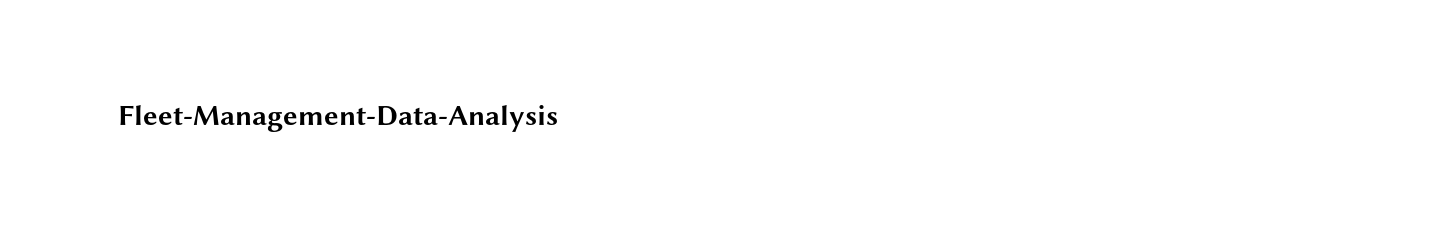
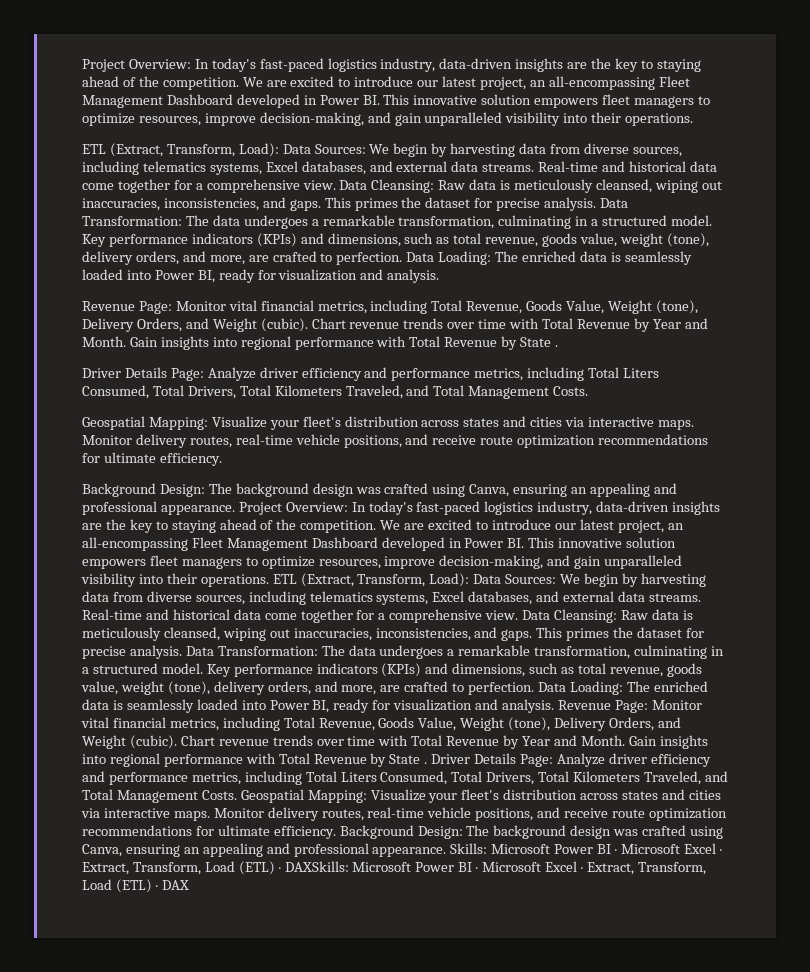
[118,105,558,132] Fleet-Management-Data-Analysis -> [82,58,701,72] [82,76,690,90] [82,94,710,108] [82,112,694,126] [82,143,682,157] [82,161,717,175] [82,179,722,193] [82,197,629,211] [82,215,713,229] [82,233,709,247] [82,251,692,265] [82,269,440,283] [82,300,698,314] [82,318,708,332] [82,336,559,350] [82,367,660,381] [82,385,589,399] [82,416,694,430] [82,434,709,448] [82,452,222,466] [82,483,677,497] [82,501,721,515] [82,519,684,533] [82,537,677,551] [82,555,683,569] [81,573,706,587] [82,591,701,605] [82,609,693,623] [82,627,704,641] [82,645,725,659] [82,663,702,677] [81,681,708,695] [82,699,702,713] [81,717,681,731] [82,735,708,749] [82,753,711,767] [82,771,728,785] [82,789,721,803] [81,807,727,821] [82,825,724,839] [82,843,722,857] [82,861,706,875] [82,879,189,893] Project Overview: In today's fast-paced logistics industry, data-driven insights are the key to staying ahead of the competition. We are excited to introduce our latest project, an all-encompassing Fleet Management Dashboard developed in Power BI. This innovative solution empowers fleet managers to optimize resources, improve decision-making, and gain unparalleled visibility into their operations. // ETL (Extract, Transform, Load): Data Sources: We begin by harvesting data from diverse sources, including telematics systems, Excel databases, and external data streams. Real-time and historical data come together for a comprehensive view. Data Cleansing: Raw data is meticulously cleansed, wiping out inaccuracies, inconsistencies, and gaps. This primes the dataset for precise analysis. Data Transformation: The data undergoes a remarkable transformation, culminating in a structured model. Key performance indicators (KPIs) and dimensions, such as total revenue, goods value, weight (tone), delivery orders, and more, are crafted to perfection. Data Loading: The enriched data is seamlessly loaded into Power BI, ready for visualization and analysis. // Revenue Page: Monitor vital financial metrics, including Total Revenue, Goods Value, Weight (tone), Delivery Orders, and Weight (cubic). Chart revenue trends over time with Total Revenue by Year and Month. Gain insights into regional performance with Total Revenue by State . // Driver Details Page: Analyze driver efficiency and performance metrics, including Total Liters Consumed, Total Drivers, Total Kilometers Traveled, and Total Management Costs. // Geospatial Mapping: Visualize your fleet's distribution across states and cities via interactive maps. Monitor delivery routes, real-time vehicle positions, and receive route optimization recommendations for ultimate efficiency. // Background Design: The background design was crafted using Canva, ensuring an appealing and professional appearance. Project Overview: In today's fast-paced logistics industry, data-driven insights are the key to staying ahead of the competition. We are excited to introduce our latest project, an all-encompassing Fleet Management Dashboard developed in Power BI. This innovative solution empowers fleet managers to optimize resources, improve decision-making, and gain unparalleled visibility into their operations. ETL (Extract, Transform, Load): Data Sources: We begin by harvesting data from diverse sources, including telematics systems, Excel databases, and external data streams. Real-time and historical data come together for a comprehensive view. Data Cleansing: Raw data is meticulously cleansed, wiping out inaccuracies, inconsistencies, and gaps. This primes the dataset for precise analysis. Data Transformation: The data undergoes a remarkable transformation, culminating in a structured model. Key performance indicators (KPIs) and dimensions, such as total revenue, goods value, weight (tone), delivery orders, and more, are crafted to perfection. Data Loading: The enriched data is seamlessly loaded into Power BI, ready for visualization and analysis. Revenue Page: Monitor vital financial metrics, including Total Revenue, Goods Value, Weight (tone), Delivery Orders, and Weight (cubic). Chart revenue trends over time with Total Revenue by Year and Month. Gain insights into regional performance with Total Revenue by State . Driver Details Page: Analyze driver efficiency and performance metrics, including Total Liters Consumed, Total Drivers, Total Kilometers Traveled, and Total Management Costs. Geospatial Mapping: Visualize your fleet's distribution across states and cities via interactive maps. Monitor delivery routes, real-time vehicle positions, and receive route optimization recommendations for ultimate efficiency. Background Design: The background design was crafted using Canva, ensuring an appealing and professional appearance. Skills: Microsoft Power BI · Microsoft Excel · Extract, Transform, Load (ETL) · DAXSkills: Microsoft Power BI · Microsoft Excel · Extract, Transform, Load (ETL) · DAX

